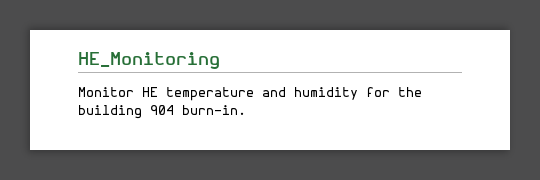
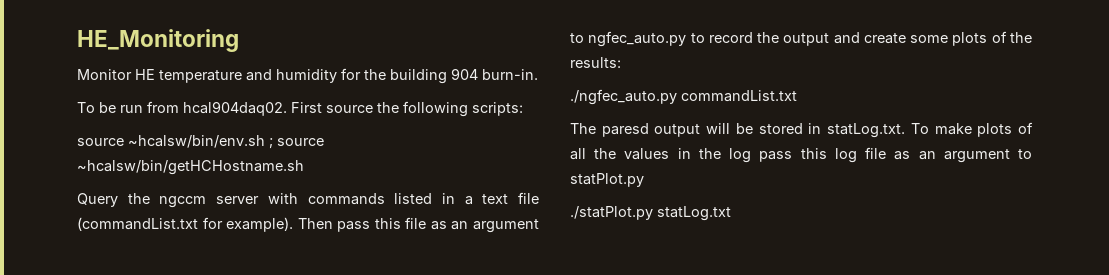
(246, 110) none -> [77,101,523,117] [77,135,324,149] [77,160,304,175] [77,192,539,208] [77,217,539,233] [570,31,1032,47] [570,57,621,68] [570,89,797,105] [570,122,1033,138] [570,147,1032,163] [570,173,644,187] [570,206,731,221] // To be run from hcal904daq02. First source the following scripts: // source ~hcalsw/bin/env.sh ; source ~hcalsw/bin/getHCHostname.sh // Query the ngccm server with commands listed in a text file (commandList.txt for example). Then pass this file as an argument to ngfec_auto.py to record the output and create some plots of the results: // ./ngfec_auto.py commandList.txt // The paresd output will be stored in statLog.txt. To make plots of all the values in the log pass this log file as an argument to statPlot.py // ./statPlot.py statLog.txt

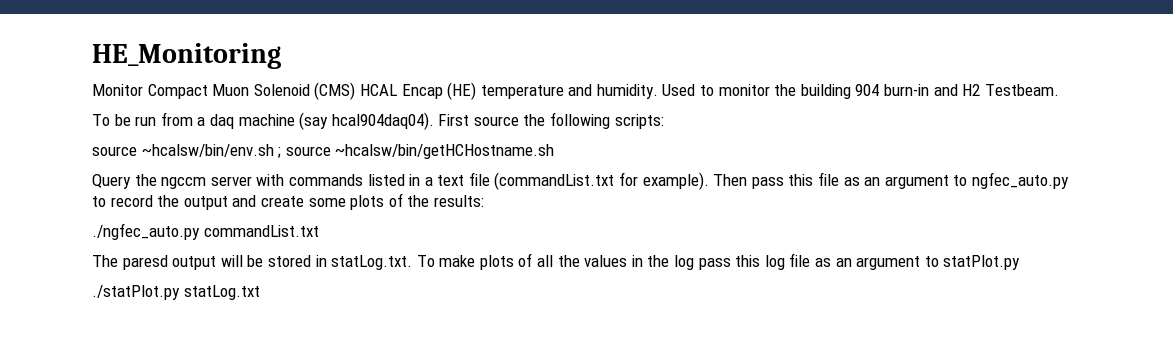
[135,68,538,84] HE temperature and humidity for the building 904 burn-in. -> [147,82,1059,100] Compact Muon Solenoid (CMS) HCAL Encap (HE) temperature and humidity. Used to monitor the building 904 burn-in and H2 Testbeam.
[183,101,287,116] hcal904daq02. -> [197,112,434,130] a daq machine (say hcal904daq04).

